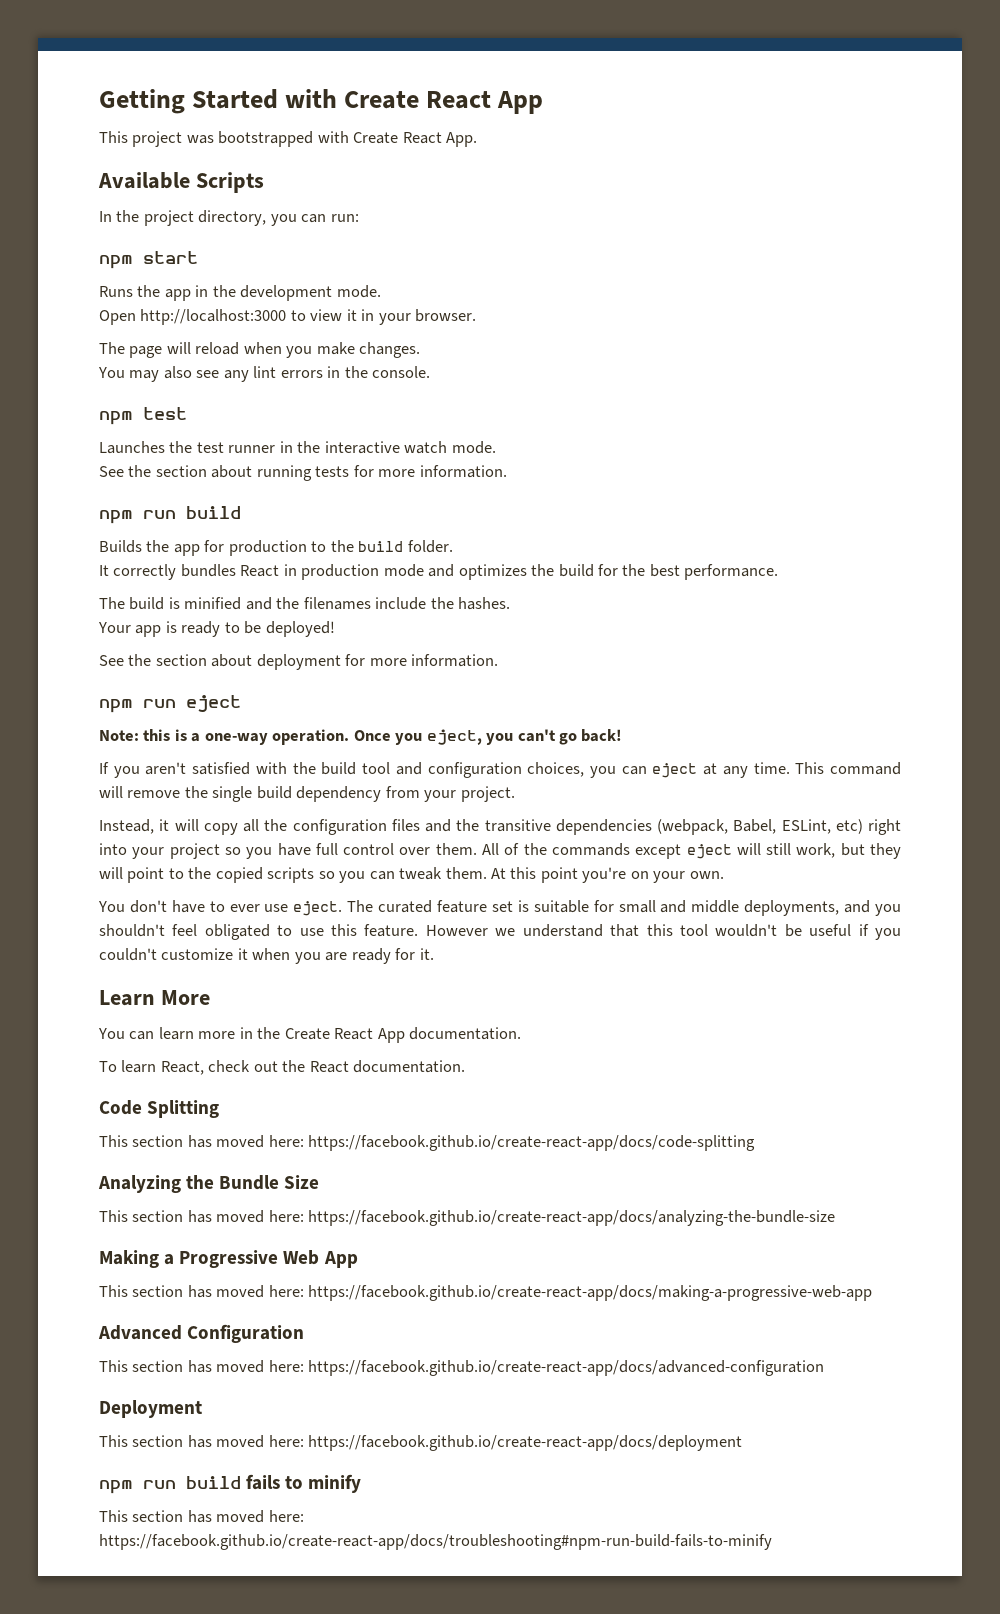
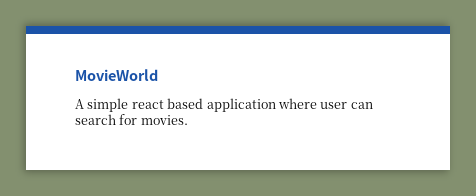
[99,89,544,114] [99,131,478,147] [98,172,264,193] [99,210,359,226] [99,251,198,269] [99,285,381,301] [99,309,477,325] [99,342,421,358] [98,366,431,382] [99,407,187,425] [99,441,496,454] [99,465,507,481] [99,506,241,524] [99,540,453,556] [99,564,779,580] [99,597,511,610] [98,621,335,637] [99,654,499,670] [99,695,241,713] [99,729,623,745] [99,762,901,778] [99,786,515,802] [99,819,901,835] [99,843,901,859] [99,867,724,883] [98,900,902,916] [99,924,901,940] [99,948,434,964] [99,990,210,1006] [98,1027,522,1043] [99,1060,466,1075] [99,1100,220,1118] [99,1135,756,1151] [98,1175,320,1193] [99,1210,836,1226] [99,1250,358,1268] [99,1285,873,1301] [98,1324,305,1343] [99,1360,825,1376] [99,1400,202,1418] [99,1435,743,1451] [99,1474,362,1494] [99,1510,304,1523] [99,1534,772,1550] Getting Started with Create React App // This project was bootstrapped with Create React App. // Available Scripts // In the project directory, you can run: // npm start // Runs the app in the development mode. // Open http://localhost:3000 to view it in your browser. // The page will reload when you make changes. // You may also see any lint errors in the console. // npm test // Launches the test runner in the interactive watch mode. // See the section about running tests for more information. // npm run build // Builds the app for production to the build folder. // It correctly bundles React in production mode and optimizes the build for the best performance. // The build is minified and the filenames include the hashes. // Your app is ready to be deployed! // See the section about deployment for more information. // npm run eject // Note: this is a one-way operation. Once you eject, you can't go back! // If you aren't satisfied with the build tool and configuration choices, you can eject at any time. This command will remove the single build dependency from your project. // Instead, it will copy all the configuration files and the transitive dependencies (webpack, Babel, ESLint, etc) right into your project so you have full control over them. All of the commands except eject will still work, but they will point to the copied scripts so you can tweak them. At this point you're on your own. // You don't have to ever use eject. The curated feature set is suitable for small and middle deployments, and you shouldn't feel obligated to use this feature. However we understand that this tool wouldn't be useful if you couldn't customize it when you are ready for it. // Learn More // You can learn more in the Create React App documentation. // To learn React, check out the React documentation. // Code Splitting // This section has moved here: https://facebook.github.io/create-react-app/docs/code-splitting // Analyzing the Bundle Size // This section has moved here: https://facebook.github.io/create-react-app/docs/analyzing-the-bundle-size // Making a Progressive Web App // This section has moved here: https://facebook.github.io/create-react-app/docs/making-a-progressive-web-app // Advanced Configuration // This section has moved here: https://facebook.github.io/create-react-app/docs/advanced-configuration // Deployment // This section has moved here: https://facebook.github.io/create-react-app/docs/deployment // npm run build fails to minify // This section has moved here: https://facebook.github.io/create-react-app/docs/troubleshooting#npm-run-build-fails-to-minify -> [75,69,158,81] [75,98,373,112] [75,114,188,125] MovieWorld // A simple react based application where user can search for movies.

